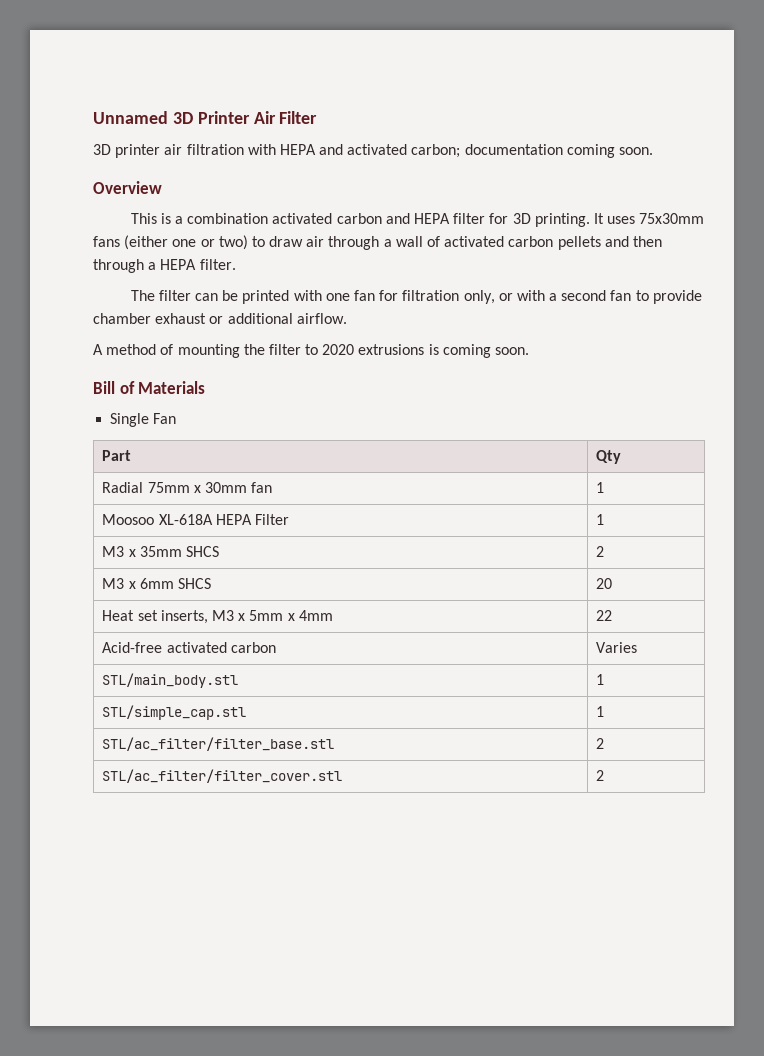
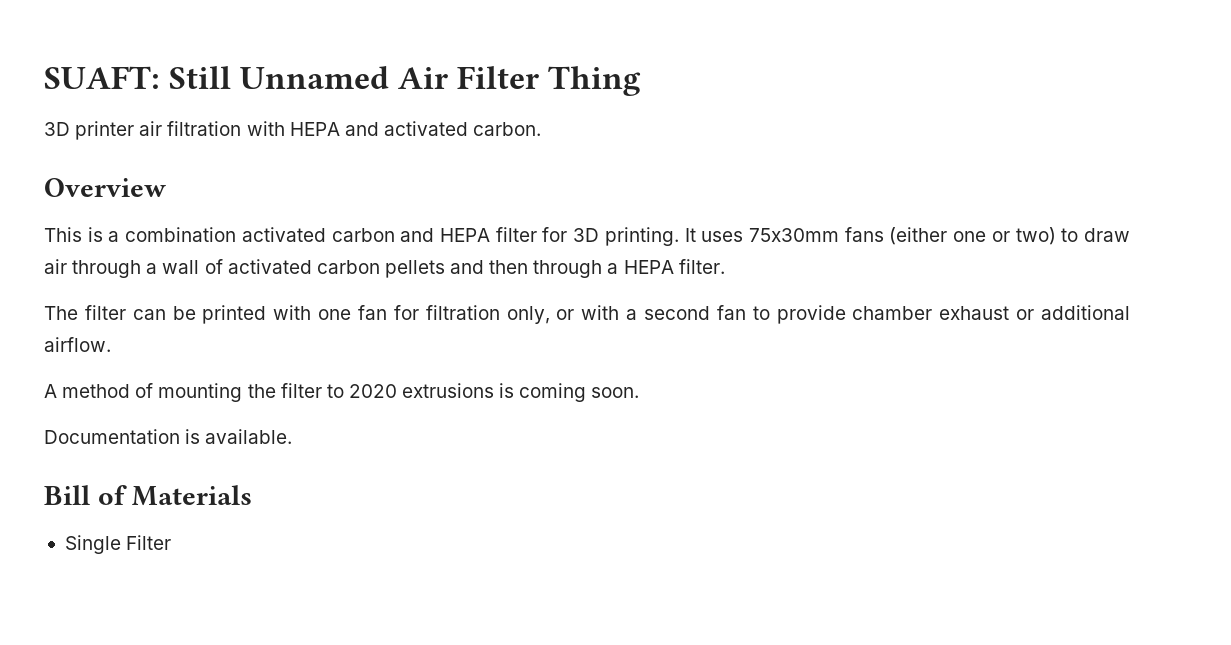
[93,111,250,124] Unnamed 3D Printer -> [44,66,390,89] SUAFT: Still Unnamed
(318, 117) none -> [548,66,642,96] Thing
[411,144,654,158] carbon; documentation coming soon. -> [473,122,542,136] carbon.
(530, 351) none -> [44,429,293,444] // Documentation is available.
[153,413,177,424] [102,450,132,461] [596,450,622,464] [102,482,273,493] [596,482,605,493] [102,514,290,525] [596,514,605,525] [102,546,220,557] [596,546,605,557] [102,578,212,589] [596,578,613,589] [102,610,333,624] [596,610,613,621] [102,642,276,653] [596,642,638,653] [102,673,239,688] [596,674,605,685] [102,705,247,720] [596,706,605,717] [102,737,335,751] [596,738,605,749] [102,769,343,783] [596,770,605,781] Fan // Part | Qty // Radial 75mm x 30mm fan | 1 // Moosoo XL-618A HEPA Filter | 1 // M3 x 35mm SHCS | 2 // M3 x 6mm SHCS | 20 // Heat set inserts, M3 x 5mm x 4mm | 22 // Acid-free activated carbon | Varies // STL/main_body.stl | 1 // STL/simple_cap.stl | 1 // STL/ac_filter/filter_base.stl | 2 // STL/ac_filter/filter_cover.stl | 2 -> [126,535,172,550] Filter

